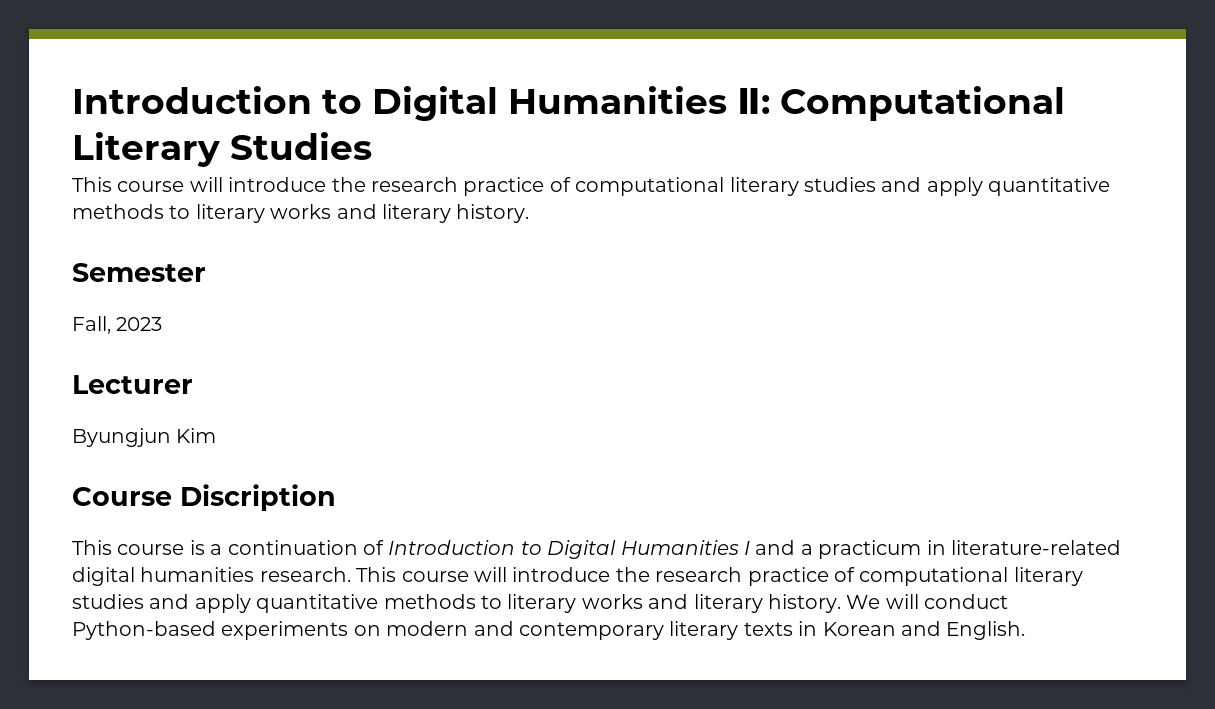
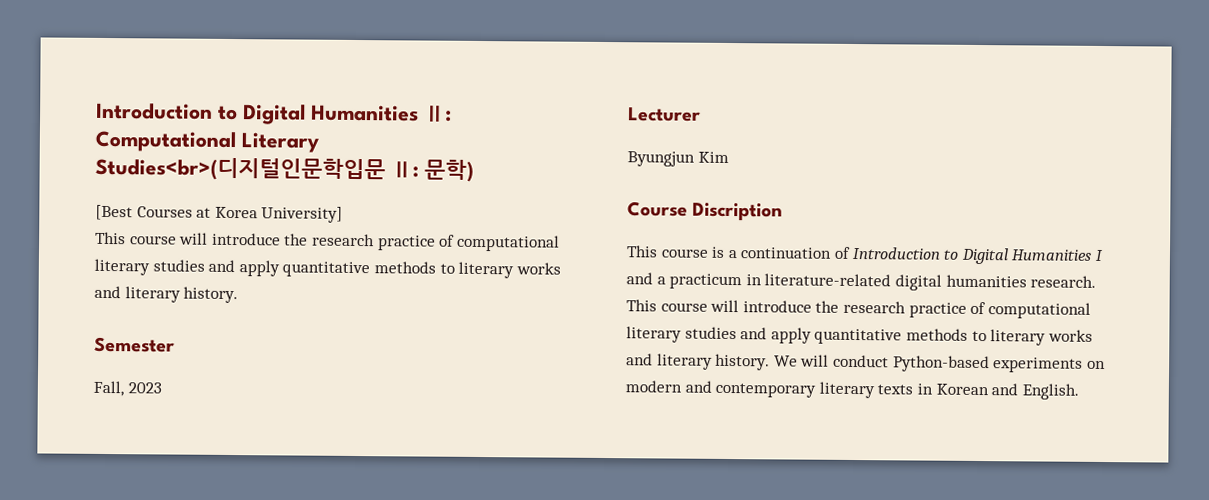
[230,132,372,160] Studies -> [95,156,474,182] [95,204,344,223] Studies<br>(디지털인문학입문 Ⅱ: 문학) // [Best Courses at Korea University]

